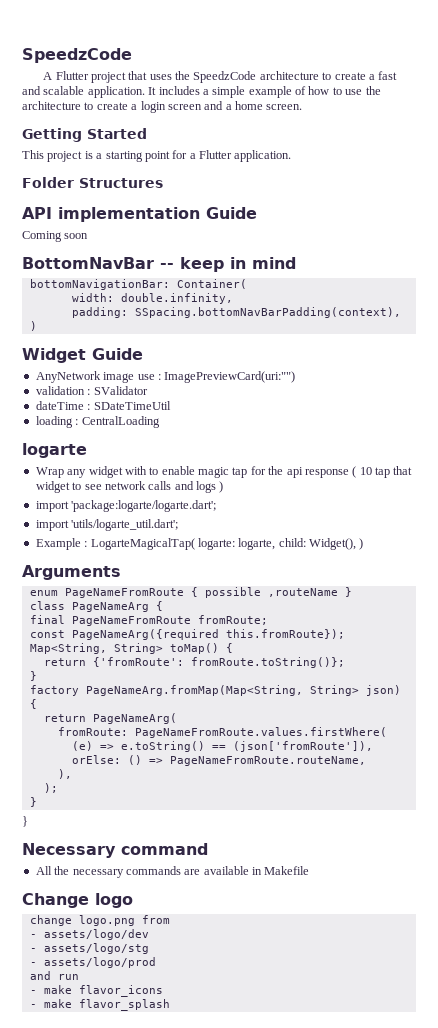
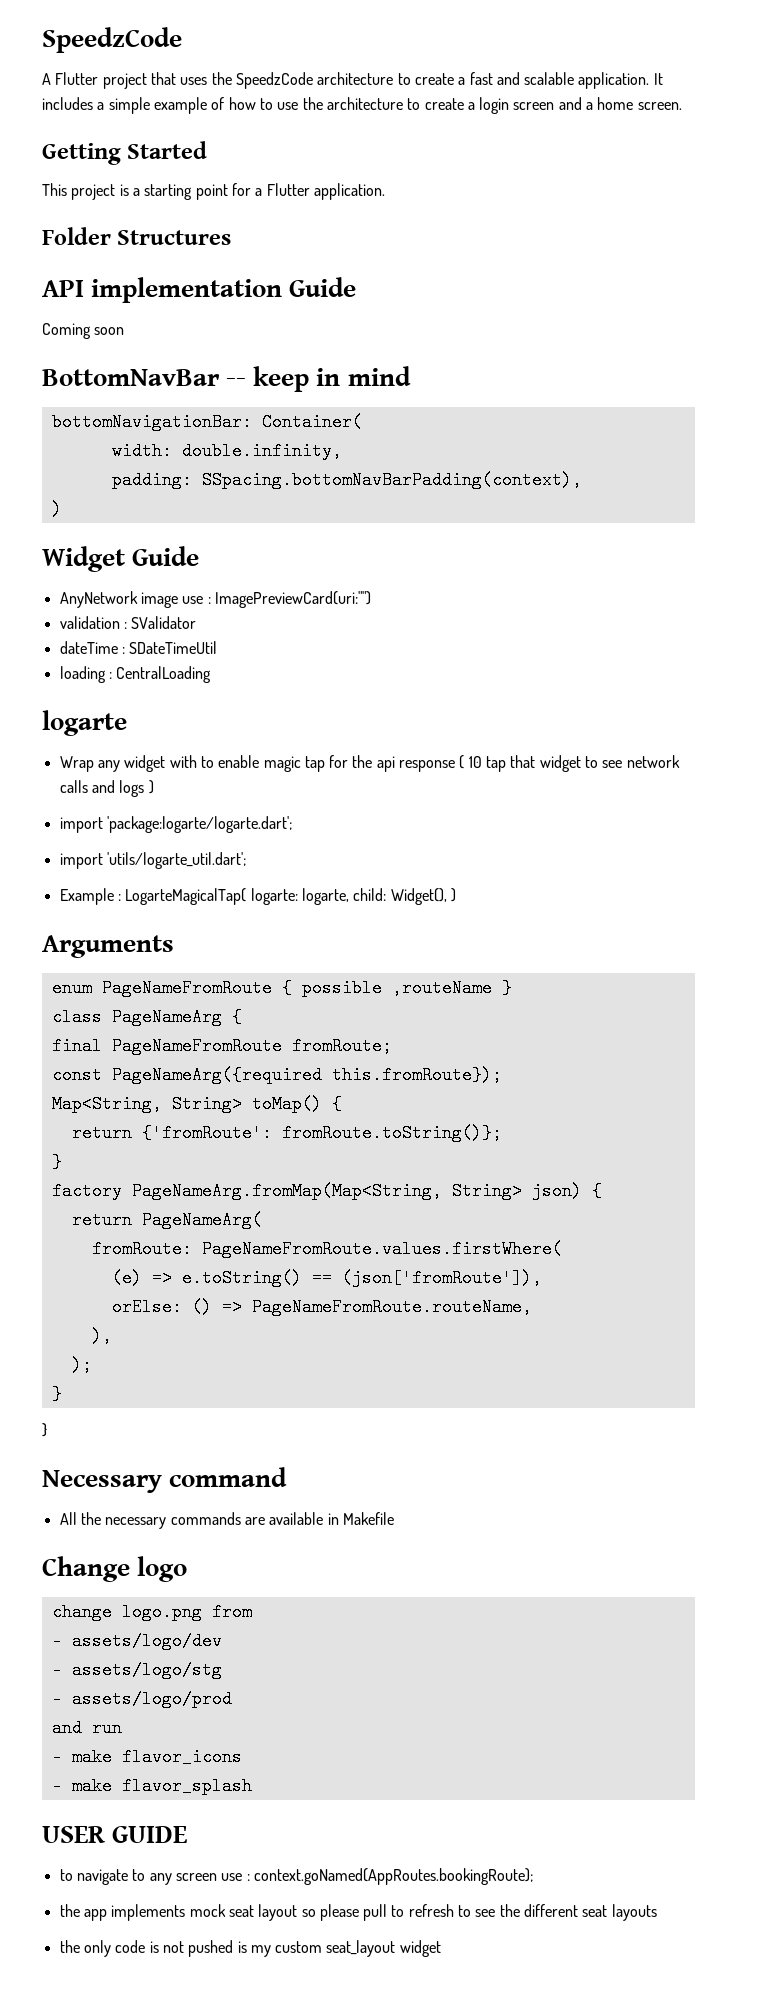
(170, 1005) none -> [42,1826,188,1843] [59,1868,533,1885] [59,1904,657,1921] [59,1940,441,1957] // USER GUIDE // to navigate to any screen use : context.goNamed(AppRoutes.bookingRoute); // the app implements mock seat layout so please pull to refresh to see the different seat layouts // the only code is not pushed is my custom seat_layout widget

